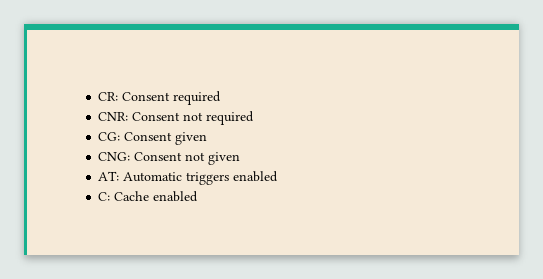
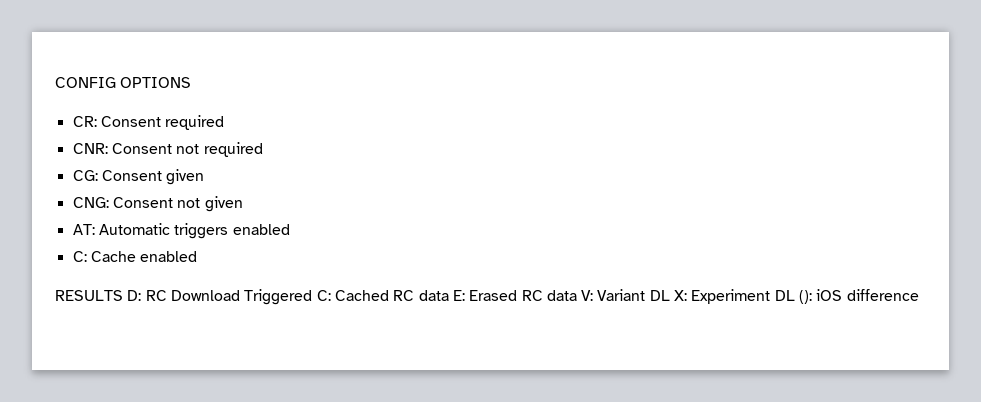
(98, 96) none -> [55,77,192,88] CONFIG OPTIONS //
(199, 196) none -> [55,289,919,305] // RESULTS D: RC Download Triggered C: Cached RC data E: Erased RC data V: Variant DL X: Experiment DL (): iOS difference

